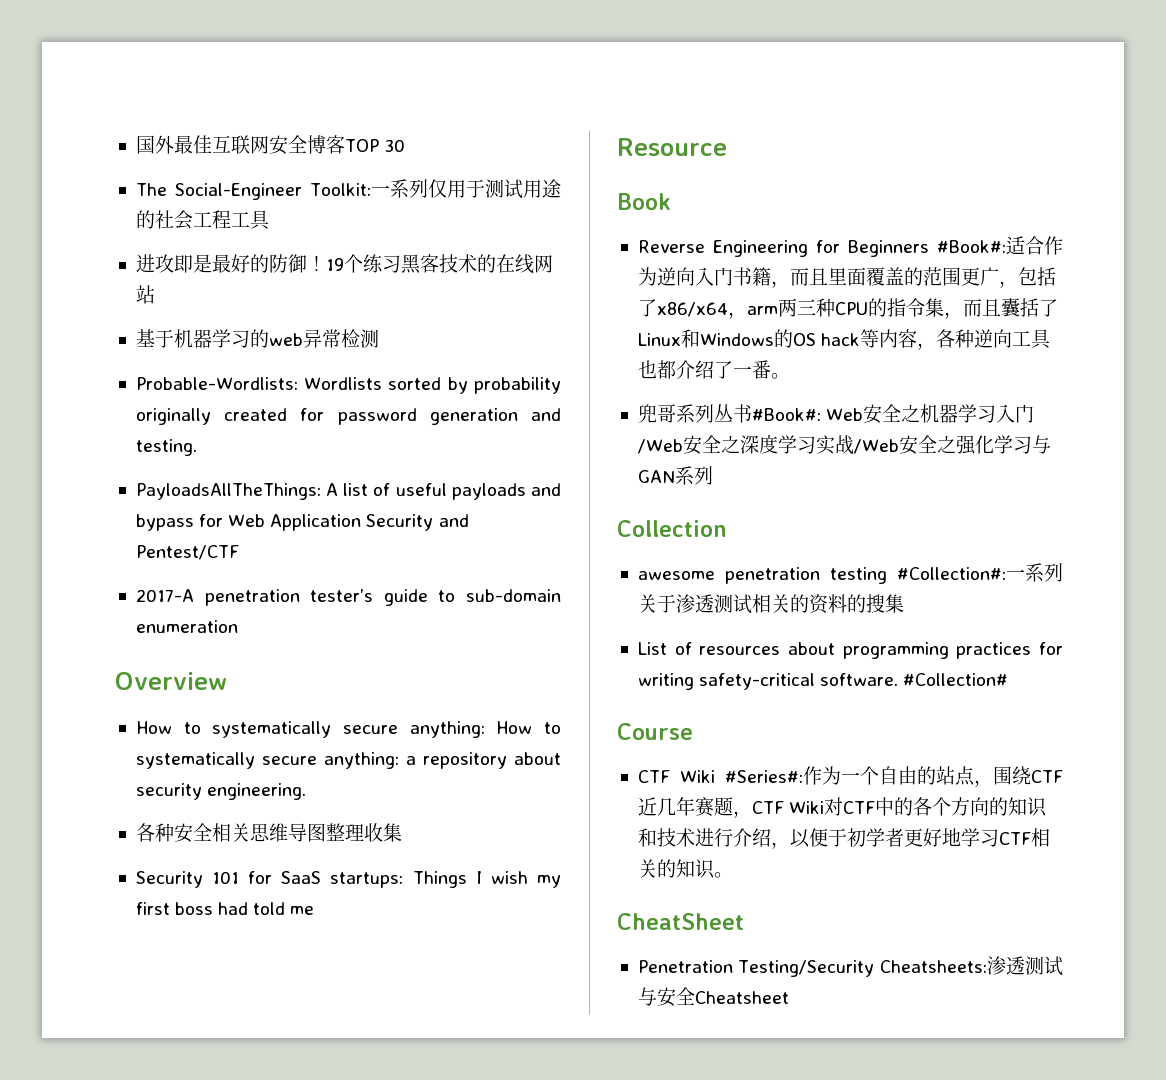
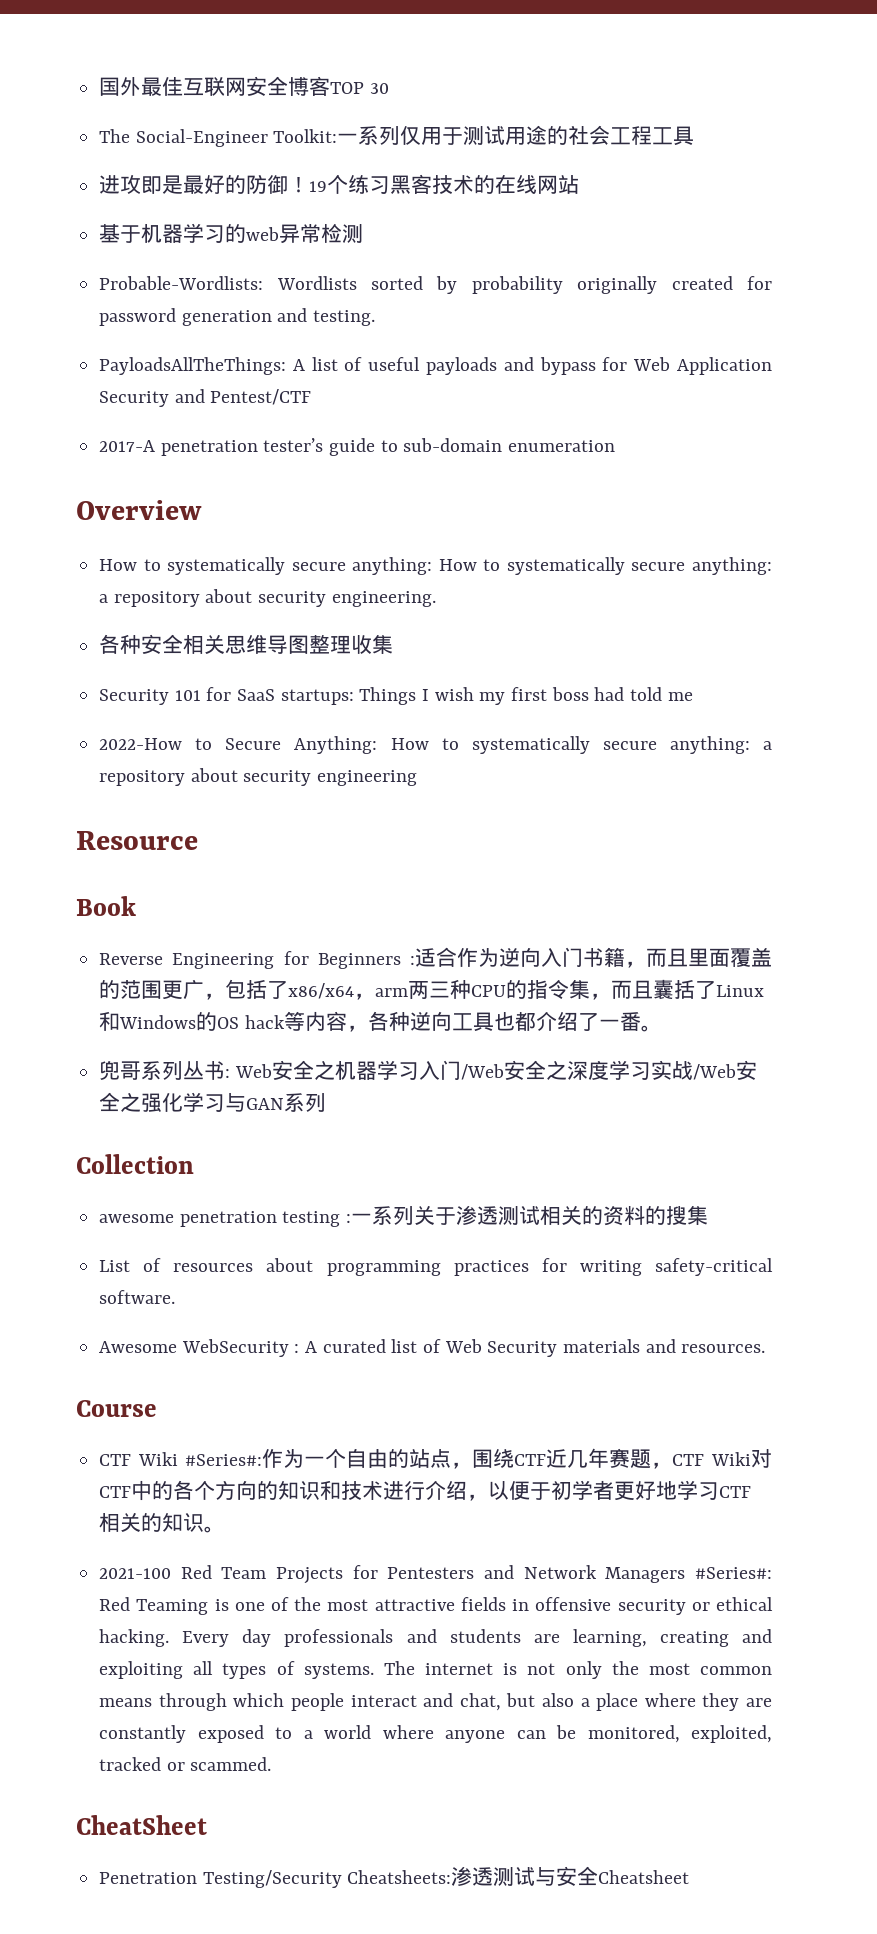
(315, 910) none -> [99,736,773,754] [99,768,418,786] // 2022-How to Secure Anything: How to systematically secure anything: a repository about security engineering
[937,240,1006,253] #Book#: -> [410,956,415,965] :
[751,408,821,421] #Book#: -> [225,1069,231,1078] :
[897,567,1006,580] #Collection#: -> [346,1214,352,1223] :
[903,673,1009,686] #Collection# -> [99,1339,766,1357] // Awesome WebSecurity : A curated list of Web Security materials and resources.
(733, 875) none -> [99,1565,772,1584] [99,1597,774,1615] [99,1629,773,1647] [99,1661,772,1679] [99,1693,772,1711] [99,1725,772,1743] [99,1757,272,1771] // 2021-100 Red Team Projects for Pentesters and Network Managers #Series#: Red Teaming is one of the most attractive fields in offensive security or ethical hacking. Every day professionals and students are learning, creating and exploiting all types of systems. The internet is not only the most common means through which people interact and chat, but also a place where they are constantly exposed to a world where anyone can be monitored, exploited, tracked or scammed.

